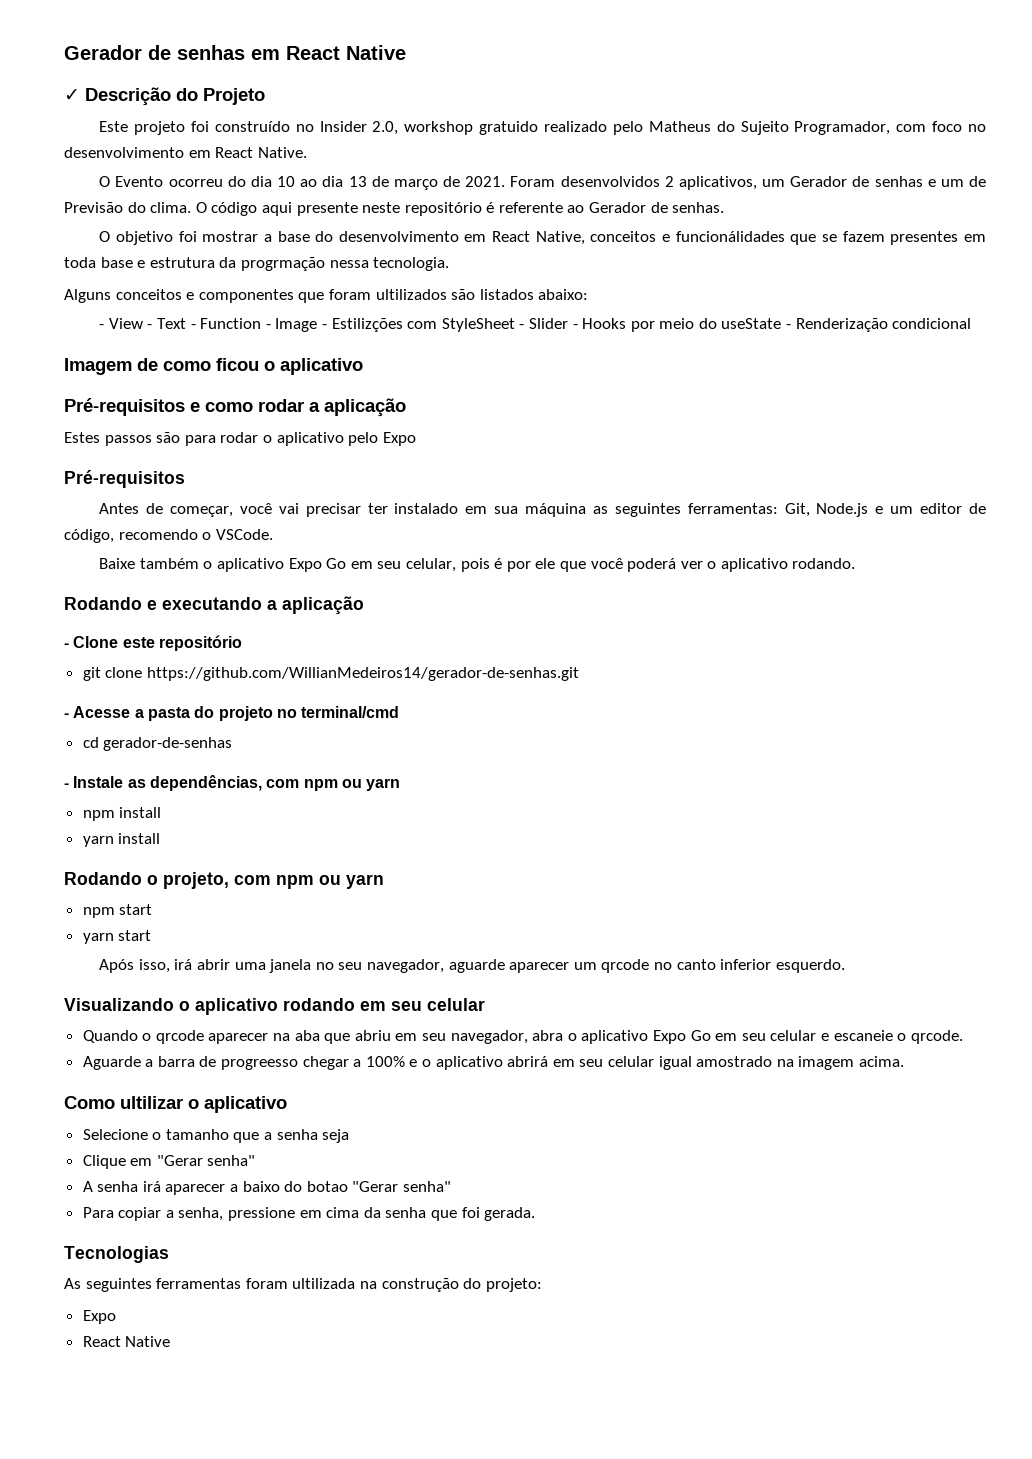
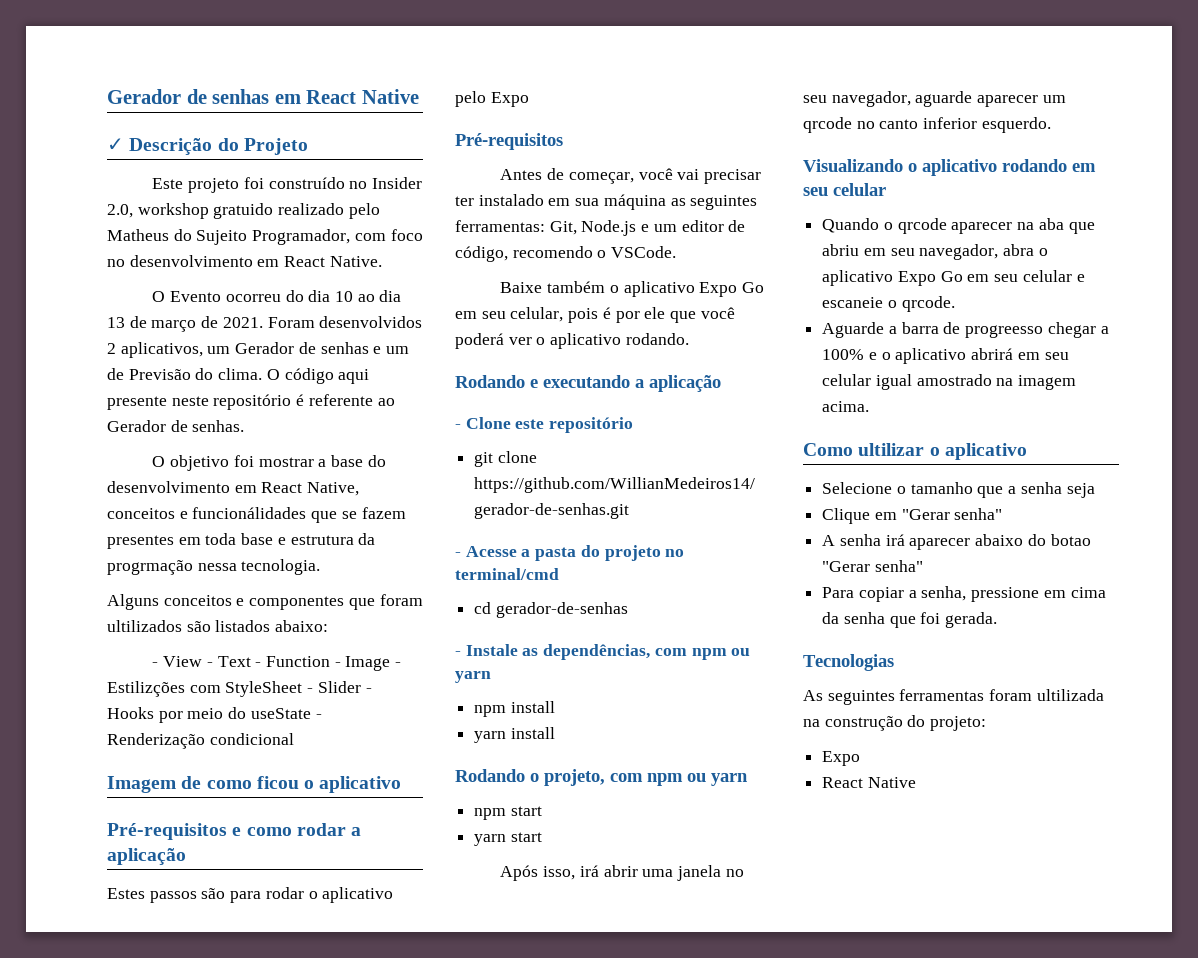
[230,1181,280,1192] a baixo -> [975,534,1024,546] abaixo

